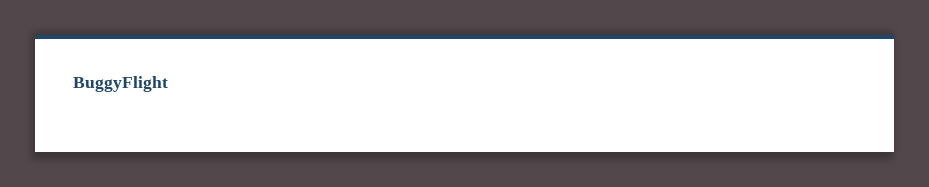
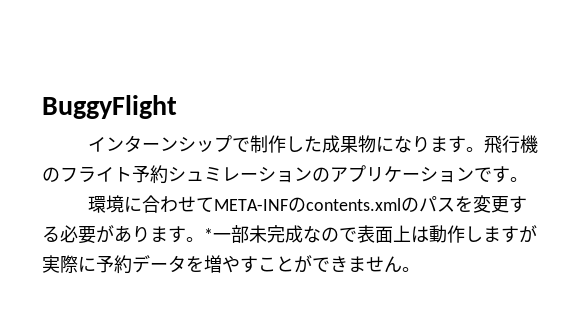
(168, 84) none -> [87,135,538,153] [42,165,528,184] [87,195,527,213] [42,225,537,244] [42,255,420,274] // インターンシップで制作した成果物になります。飛行機のフライト予約シュミレーションのアプリケーションです。 // 環境に合わせてMETA-INFのcontents.xmlのパスを変更する必要があります。*一部未完成なので表面上は動作しますが実際に予約データを増やすことができません。

